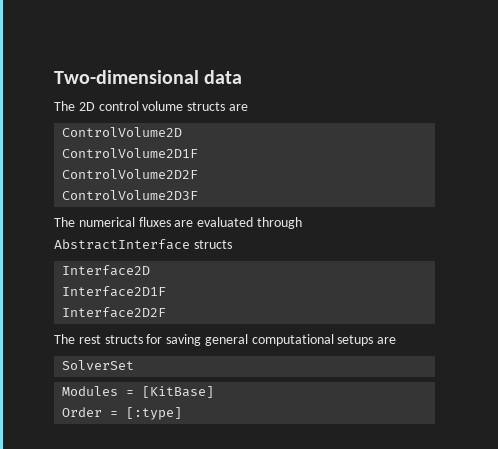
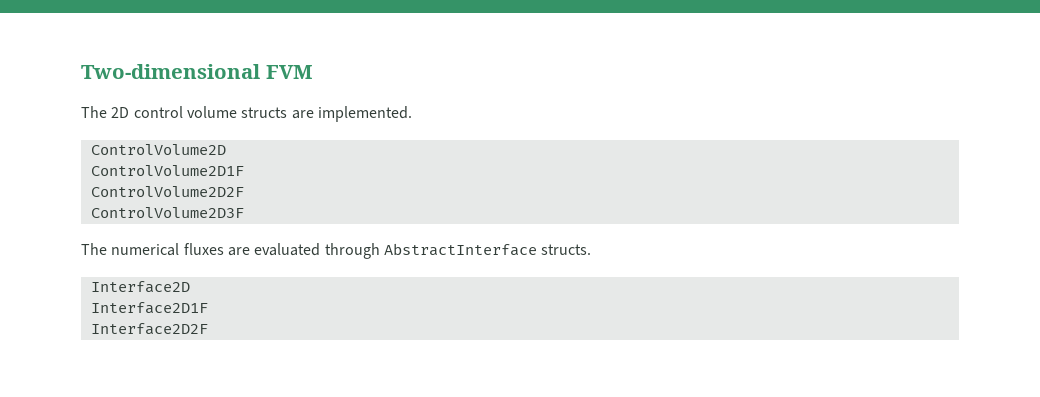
[204,70,243,84] data -> [265,65,313,79] FVM
(248, 107) none -> [317,106,412,122] implemented.
[193,240,232,249] structs -> [541,244,592,255] structs.
[54,334,397,346] [62,360,135,370] [62,386,215,398] [62,407,183,420] // The rest structs for saving general computational setups are // SolverSet // Modules = [KitBase] // Order = [:type] -> (208, 329) none

